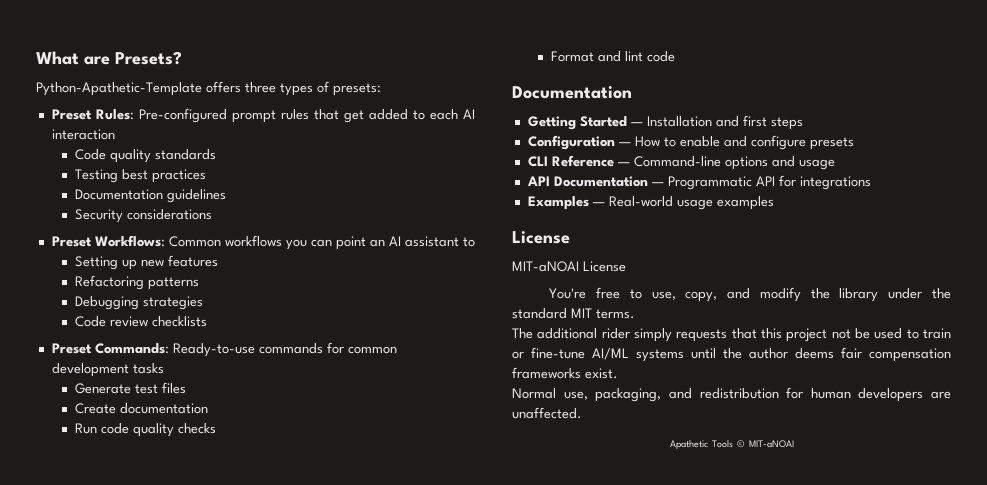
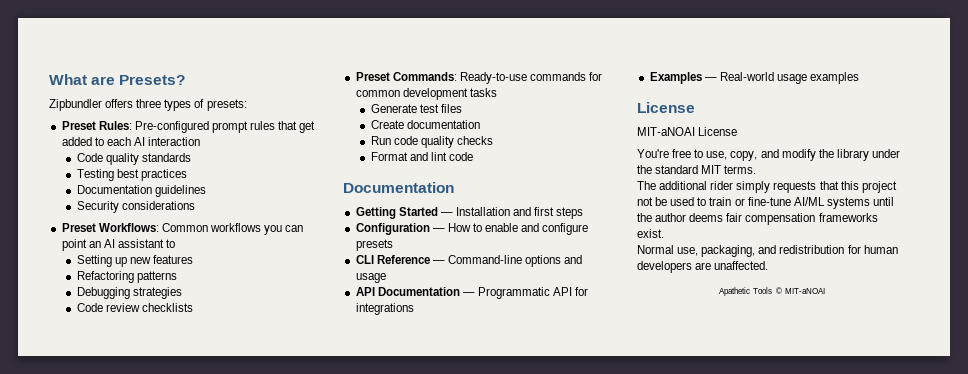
[36,82,202,96] Python-Apathetic-Template -> [49,99,102,111] Zipbundler

